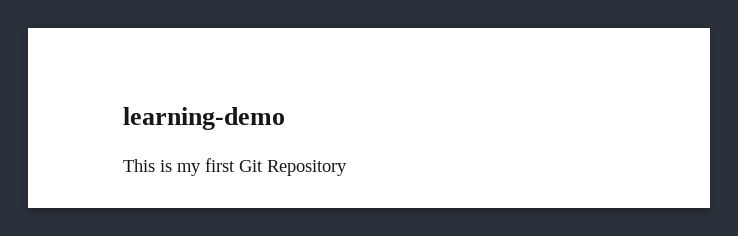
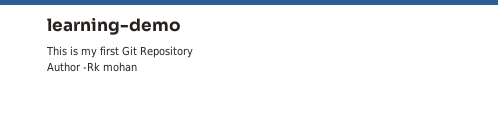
(347, 168) none -> [47,62,137,72] // Author -Rk mohan

